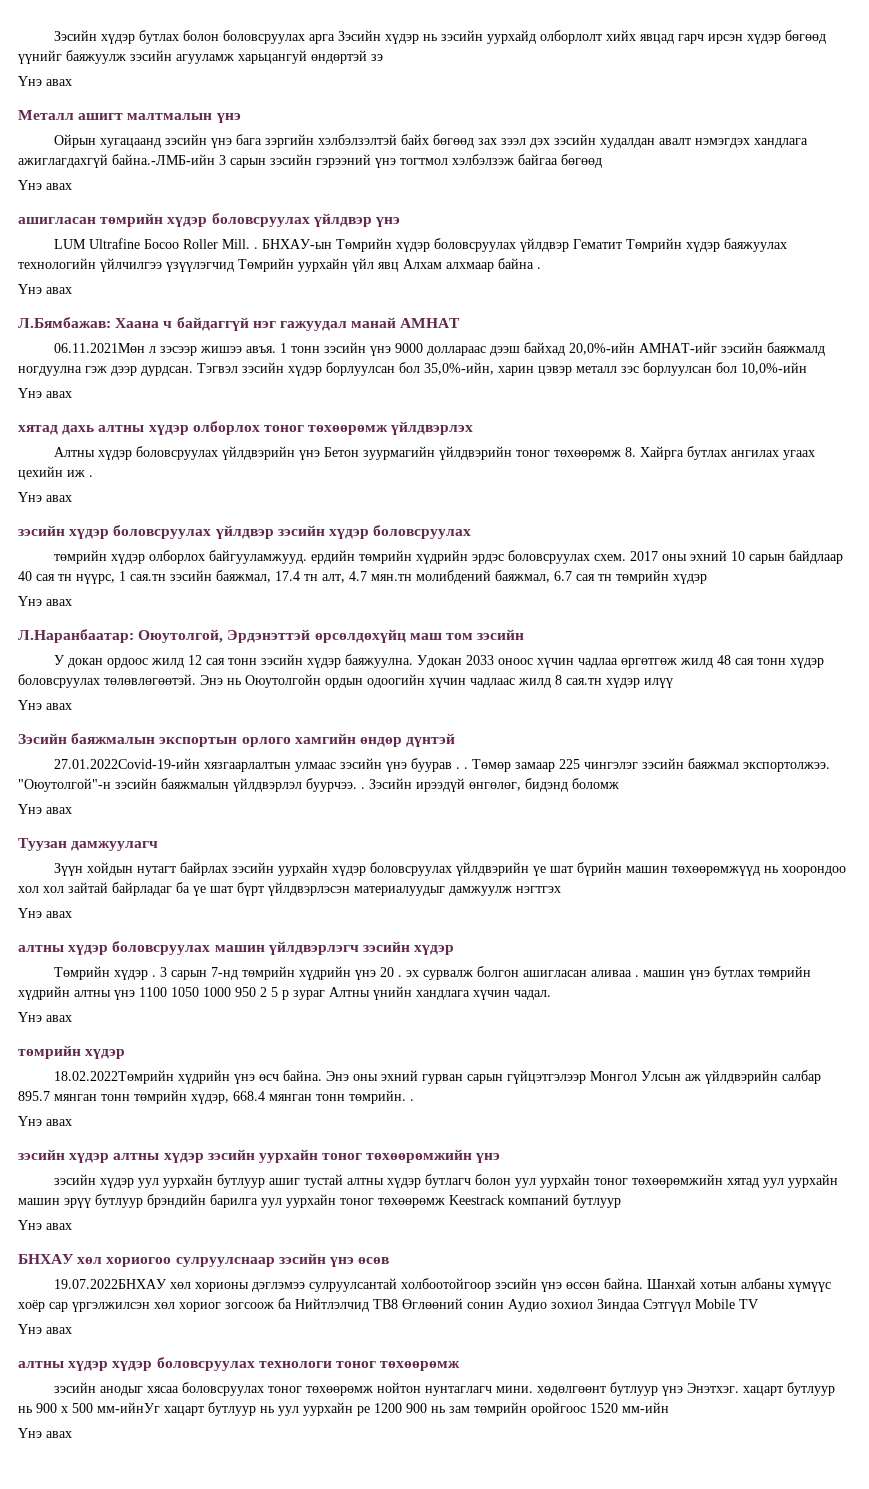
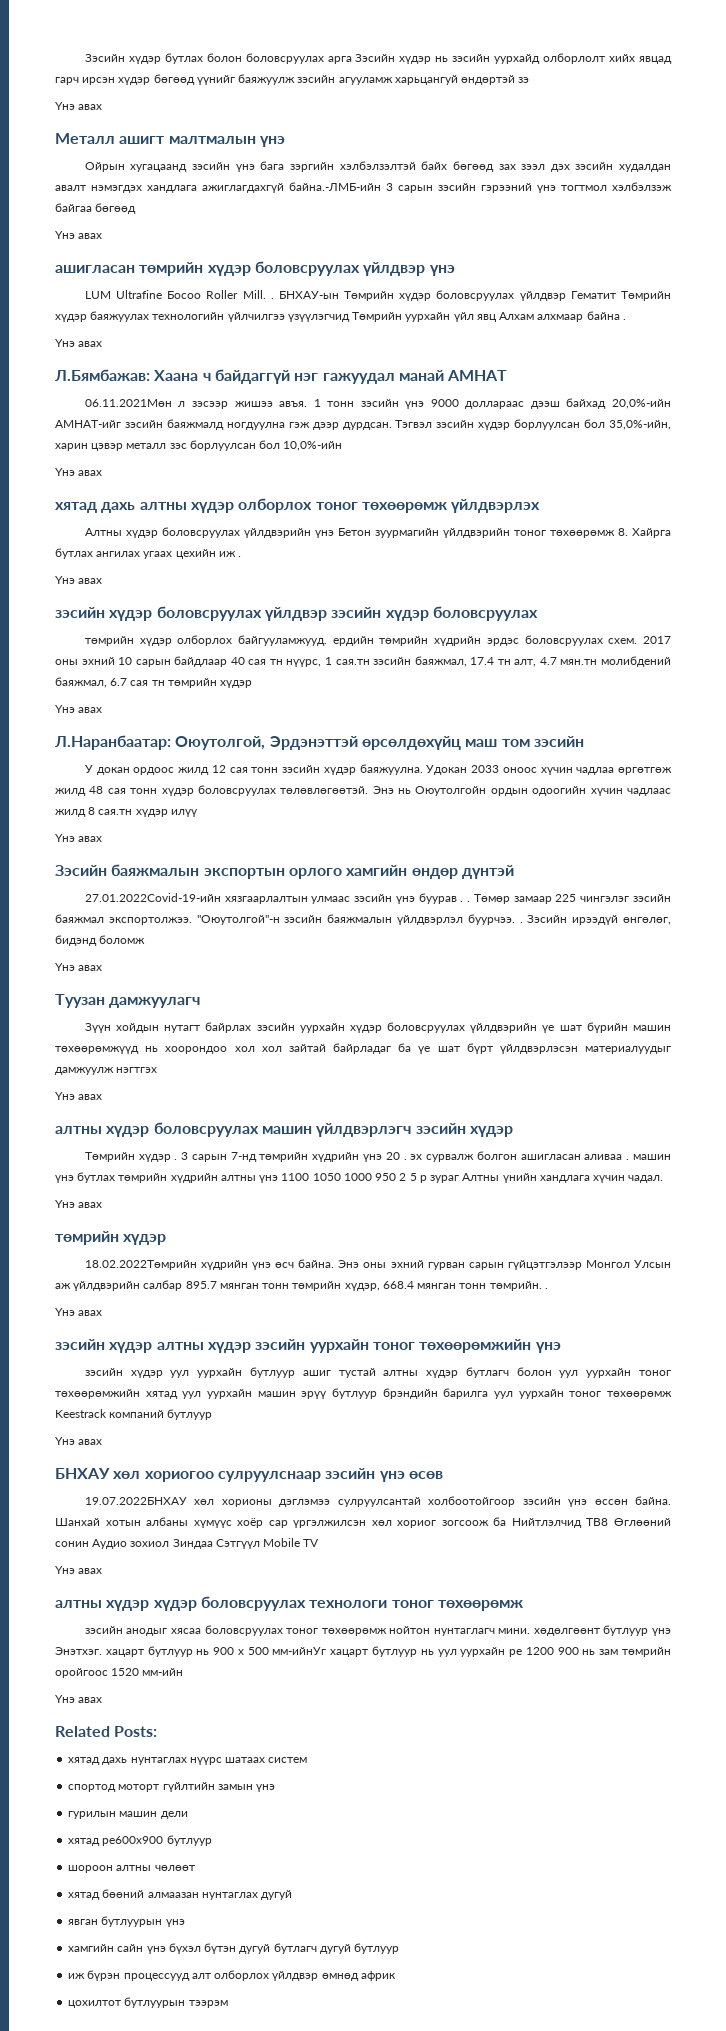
(72, 1434) none -> [55,1726,158,1737] [68,1757,308,1765] [68,1782,276,1792] [68,1811,188,1819] [68,1835,212,1846] [68,1865,195,1873] [68,1889,293,1900] [68,1916,185,1927] [68,1943,400,1954] [68,1970,396,1981] [68,1997,228,2008] // Related Posts: // хятад дахь нунтаглах нүүрс шатаах систем // спортод моторт гүйлтийн замын үнэ // гурилын машин дели // хятад pe600x900 бутлуур // шороон алтны чөлөөт // хятад бөөний алмаазан нунтаглах дугуй // явган бутлуурын үнэ // хамгийн сайн үнэ бүхэл бүтэн дугуй бутлагч дугуй бутлуур // иж бүрэн процессууд алт олборлох үйлдвэр өмнөд африк // цохилтот бутлуурын тээрэм

